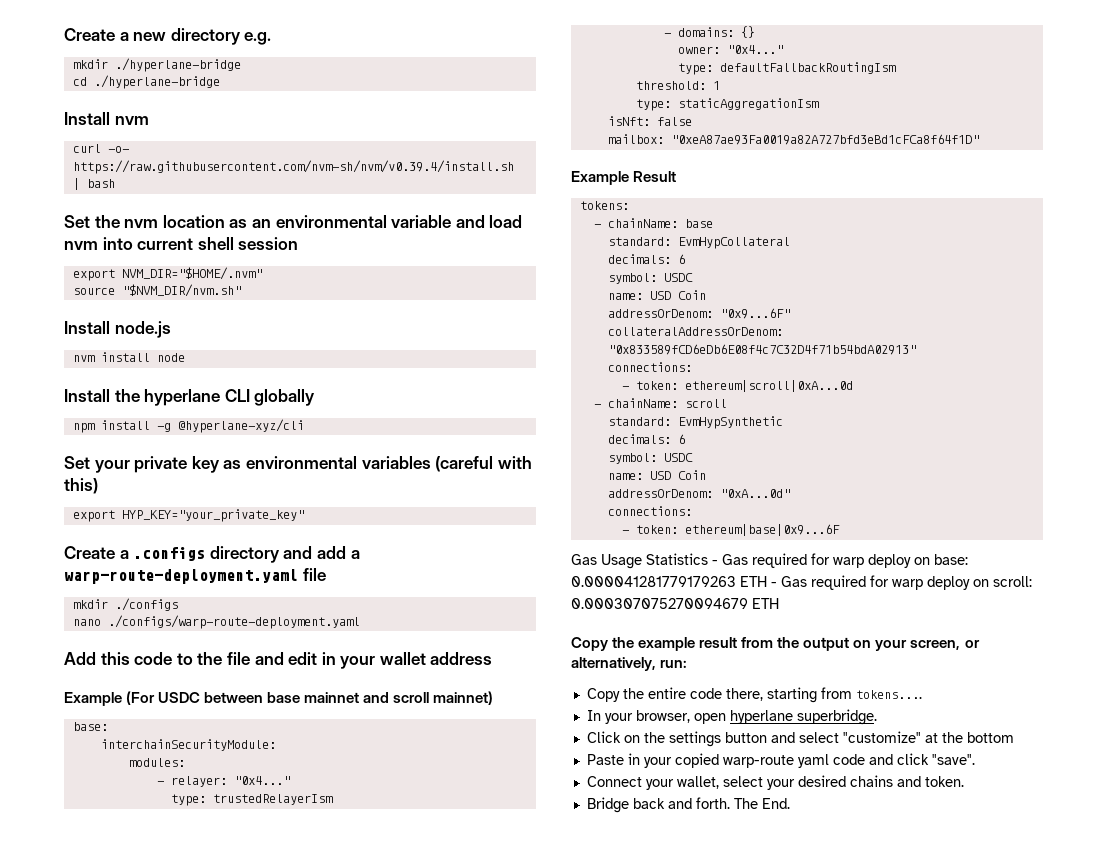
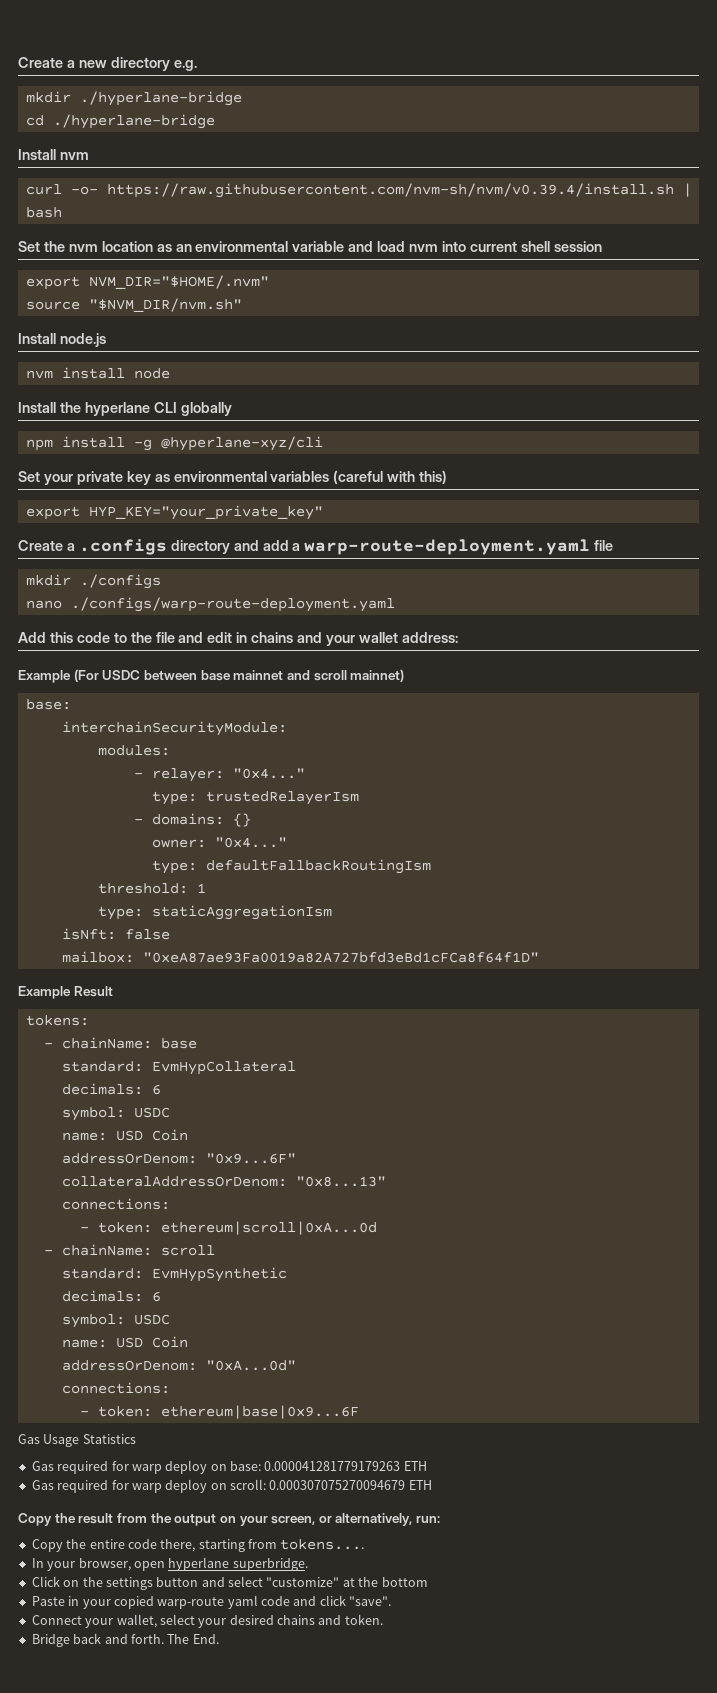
(336, 658) none -> [251,632,323,643] chains and
[430,652,493,665] address -> [401,632,458,643] address:
[607,344,916,355] "0x833589fCD6eDb6E08f4c7C32D4f71b54bdA02913" -> [295,1176,386,1187] "0x8...13"
[712,560,718,565] - -> (136, 1439) //
[771,582,777,587] - -> (427, 1466) //
[638,637,696,651] example -> (76, 1518) none

